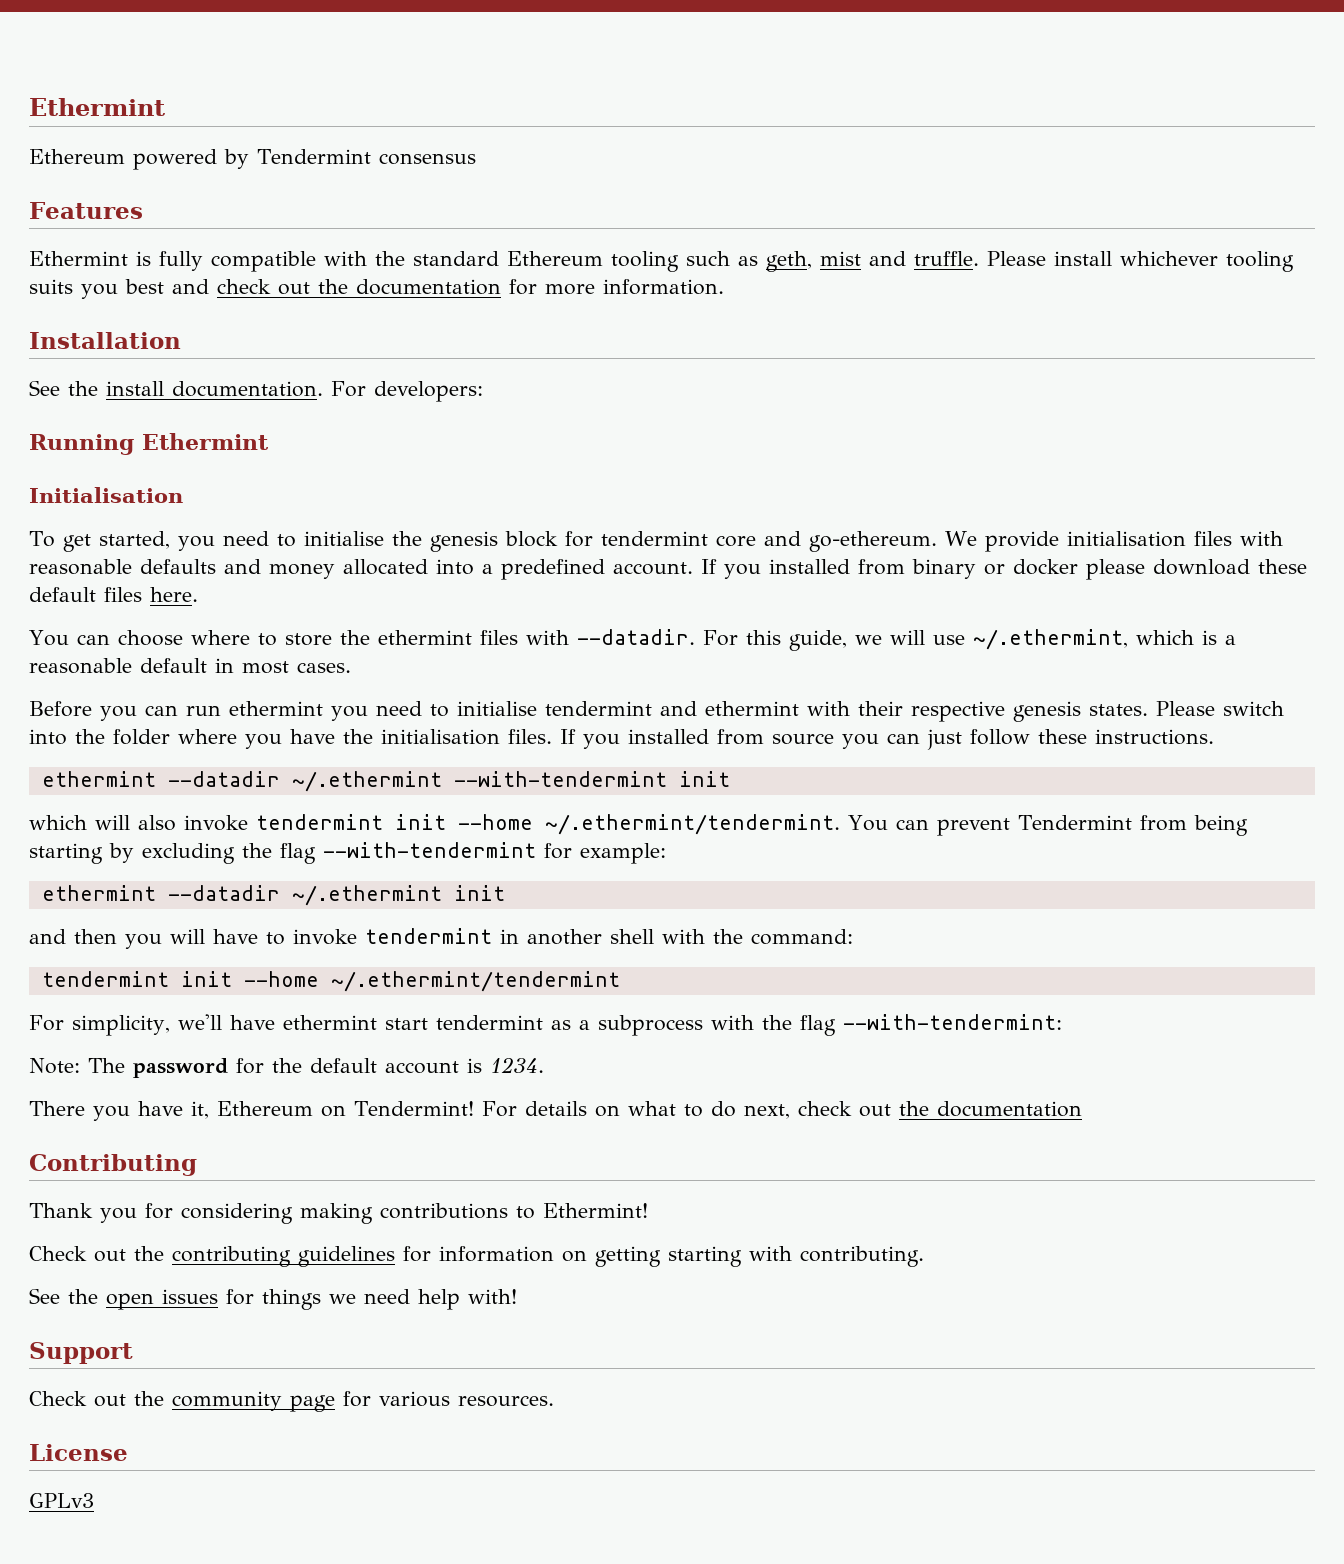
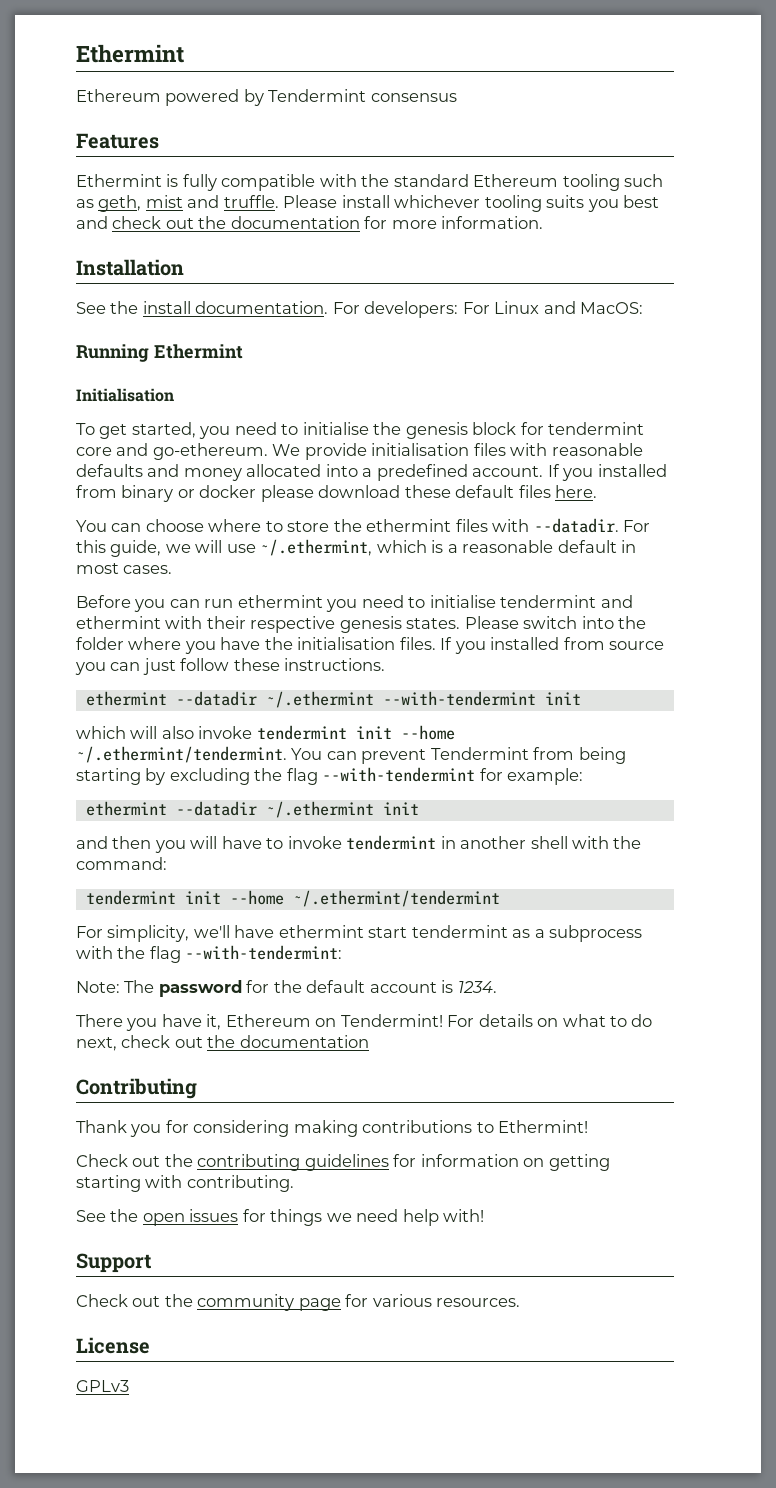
(483, 391) none -> [462,301,644,314] For Linux and MacOS:

